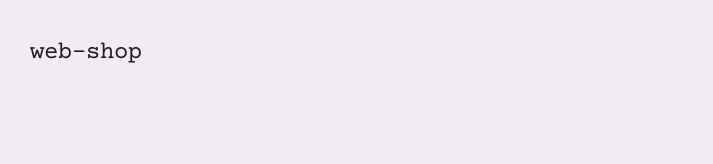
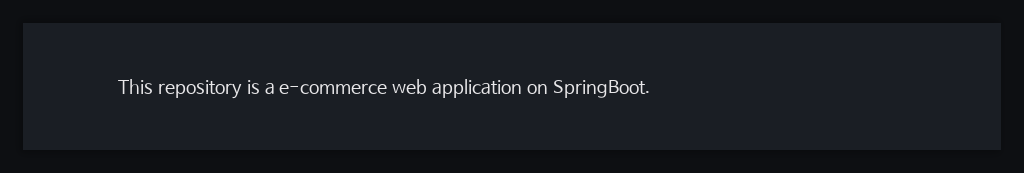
[29,42,142,63] web-shop -> [118,79,650,99] This repository is a e-commerce web application on SpringBoot.

